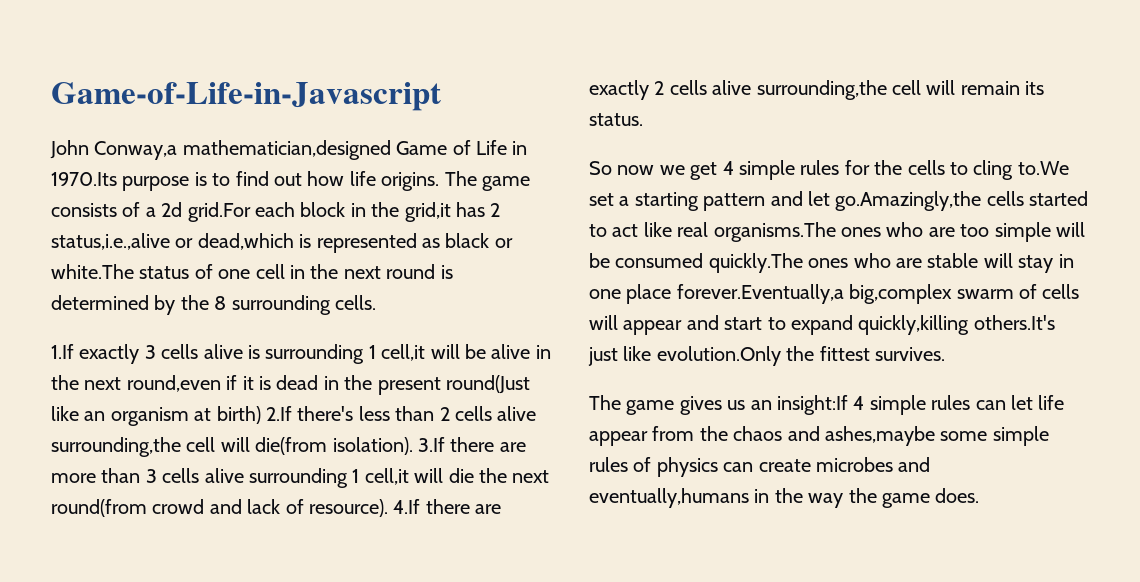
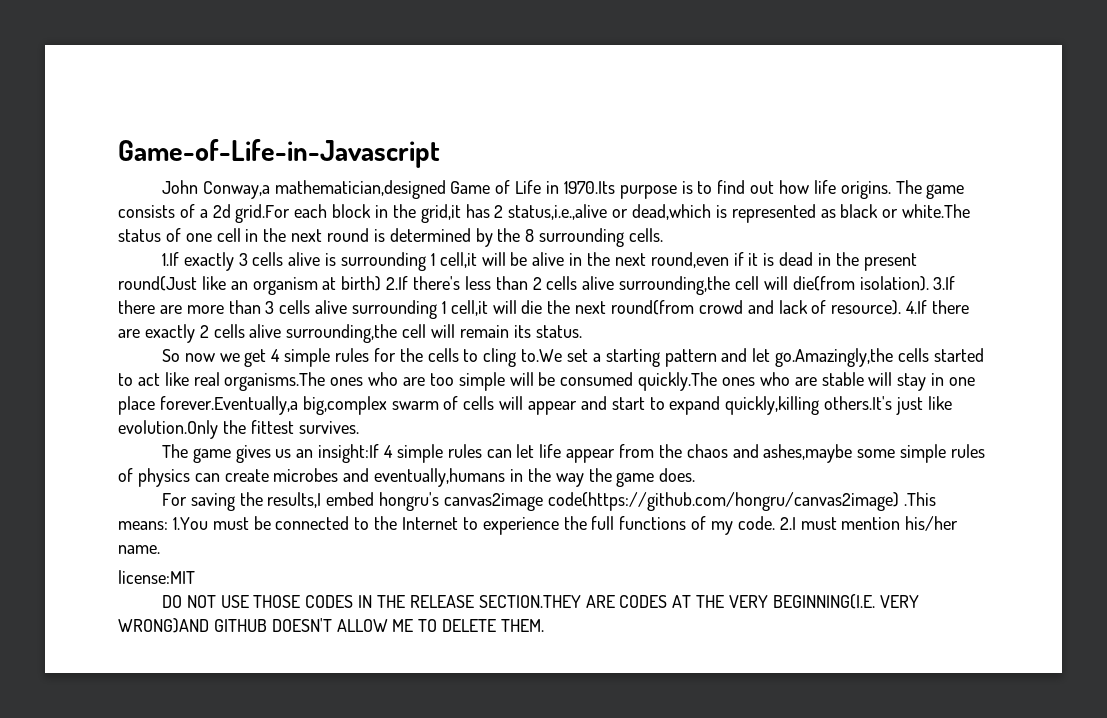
(980, 495) none -> [161,492,936,511] [118,516,959,535] [118,545,160,554] [118,570,195,584] [161,594,919,609] [118,618,545,633] // For saving the results,I embed hongru's canvas2image code(https://github.com/hongru/canvas2image) .This means: 1.You must be connected to the Internet to experience the full functions of my code. 2.I must mention his/her name. // license:MIT // DO NOT USE THOSE CODES IN THE RELEASE SECTION.THEY ARE CODES AT THE VERY BEGINNING(I.E. VERY WRONG)AND GITHUB DOESN'T ALLOW ME TO DELETE THEM.

